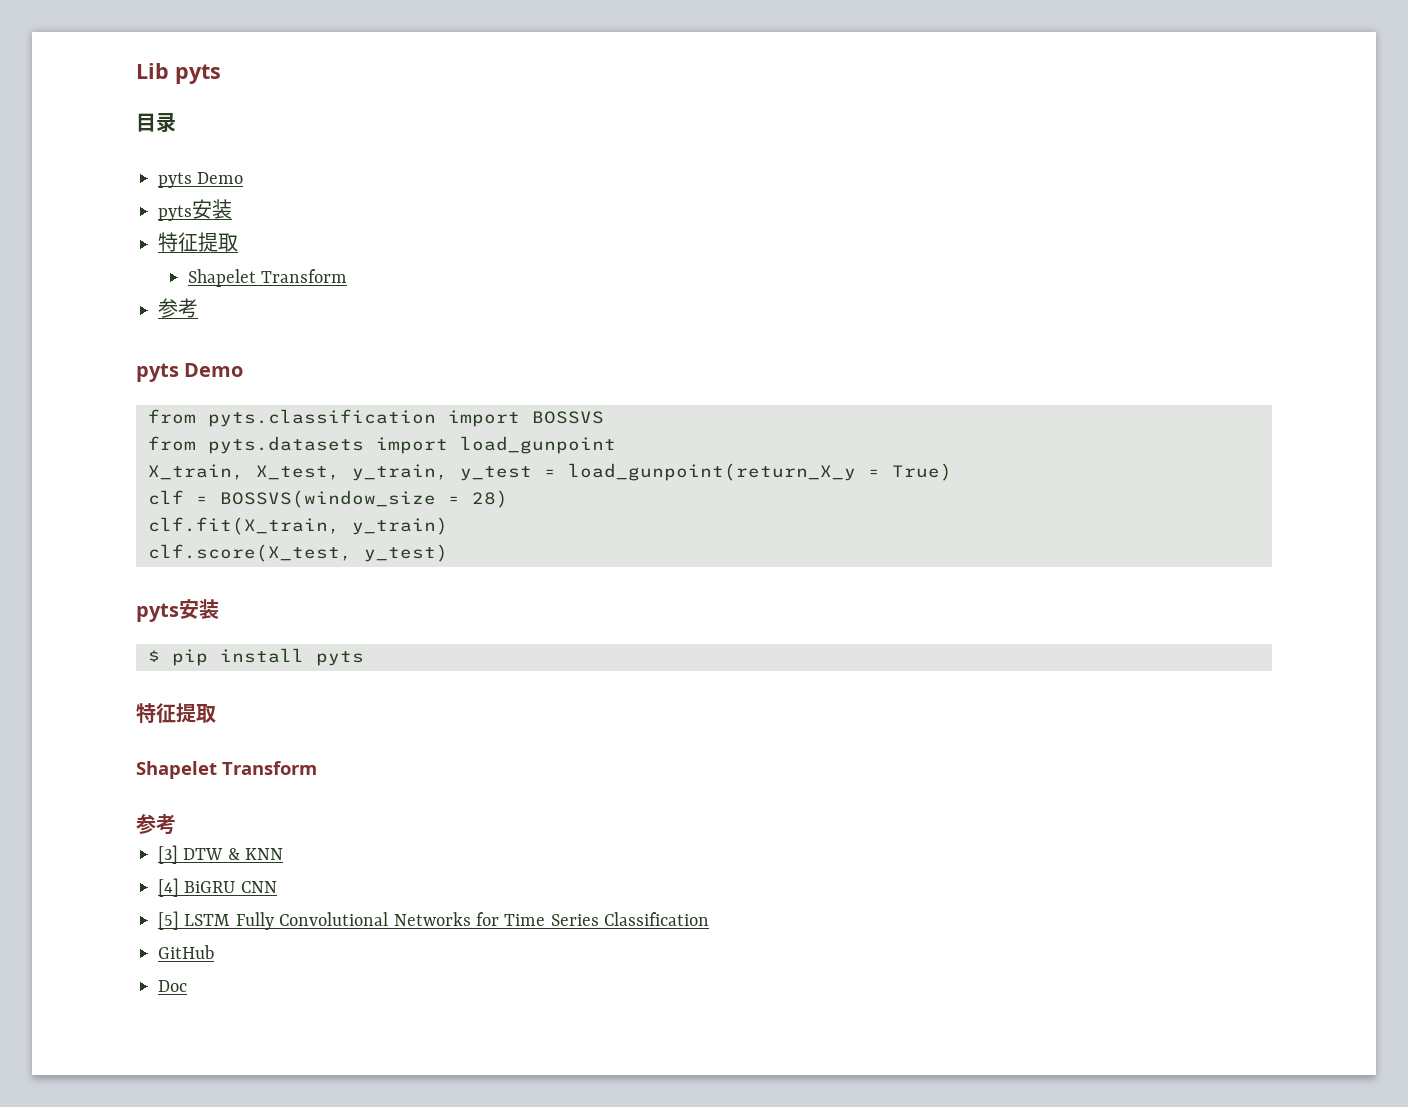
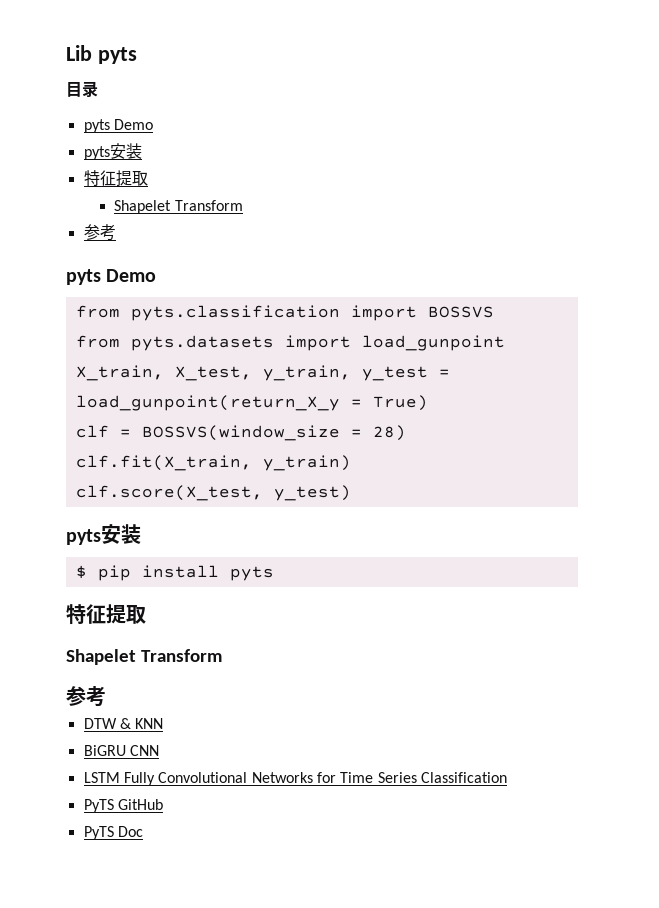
[158,845,178,864] [3] -> (106, 696) none
[158,878,179,897] [4] -> (164, 723) none
[158,911,179,930] [5] -> (159, 750) none
(710, 919) none -> [83,799,114,813] PyTS
(214, 952) none -> [83,826,114,840] PyTS

